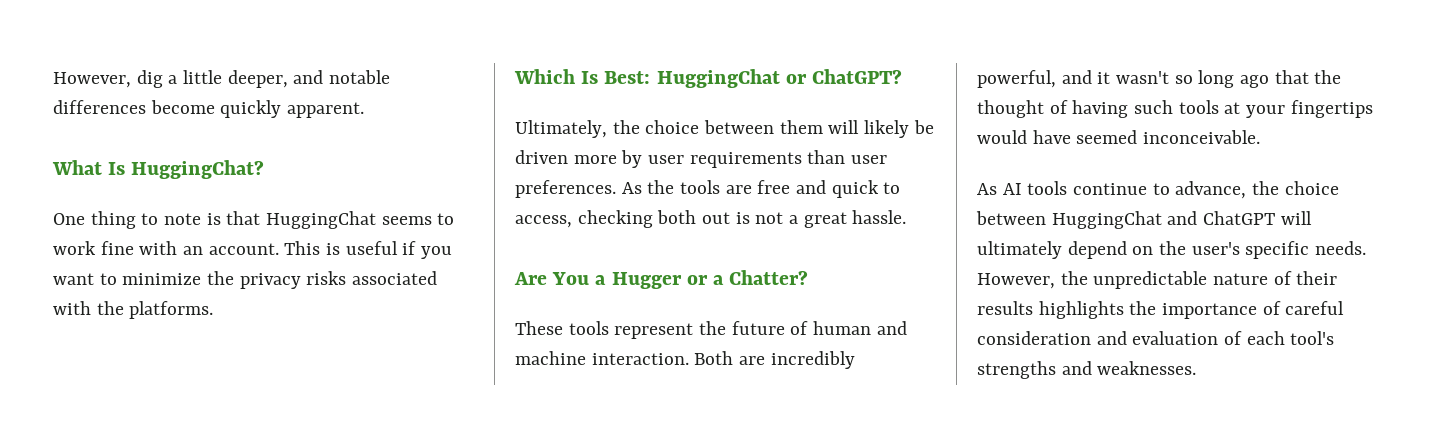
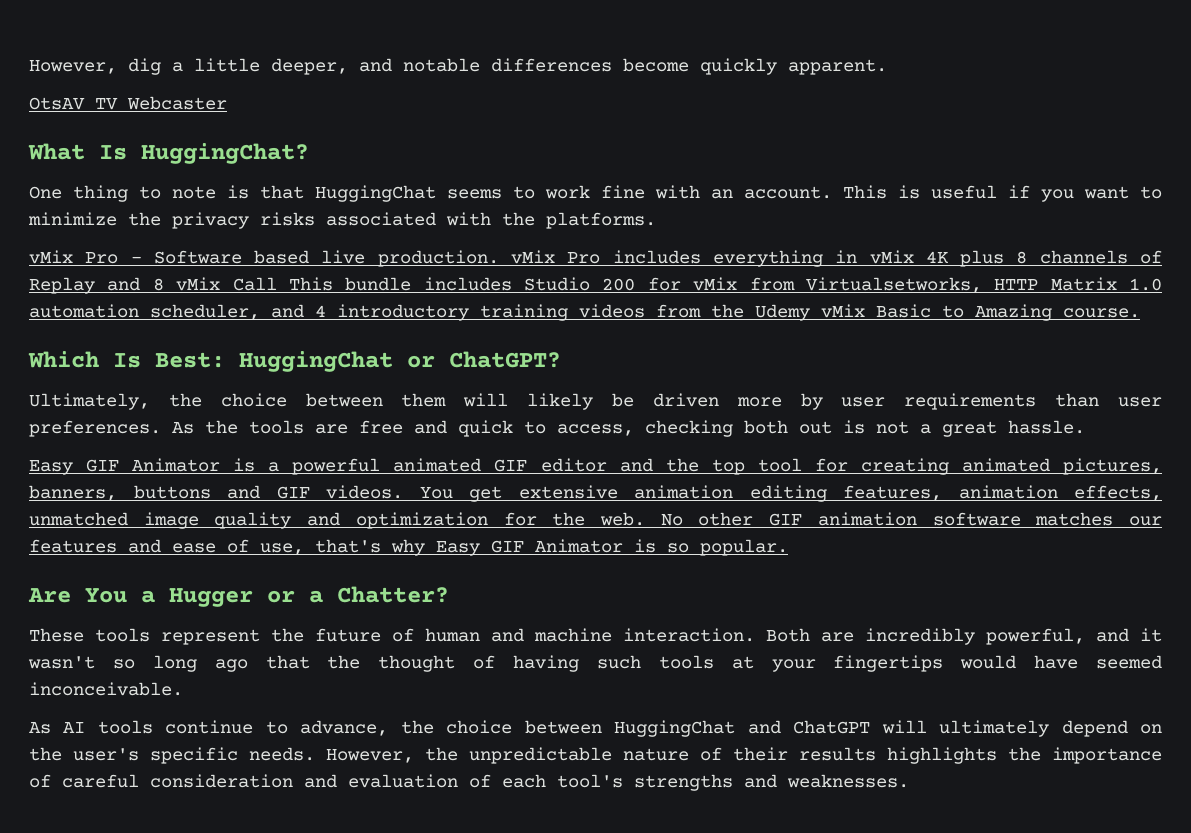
(365, 110) none -> [29,96,227,110] // OtsAV TV Webcaster
(214, 310) none -> [29,250,1162,267] [29,277,1162,294] [29,304,1140,321] // vMix Pro - Software based live production. vMix Pro includes everything in vMix 4K plus 8 channels of Replay and 8 vMix Call This bundle includes Studio 200 for vMix from Virtualsetworks, HTTP Matrix 1.0 automation scheduler, and 4 introductory training videos from the Udemy vMix Basic to Amazing course.
(907, 217) none -> [29,458,1162,475] [29,485,1162,502] [29,512,1162,529] [29,539,788,556] // Easy GIF Animator is a powerful animated GIF editor and the top tool for creating animated pictures, banners, buttons and GIF videos. You get extensive animation editing features, animation effects, unmatched image quality and optimization for the web. No other GIF animation software matches our features and ease of use, that's why Easy GIF Animator is so popular.

